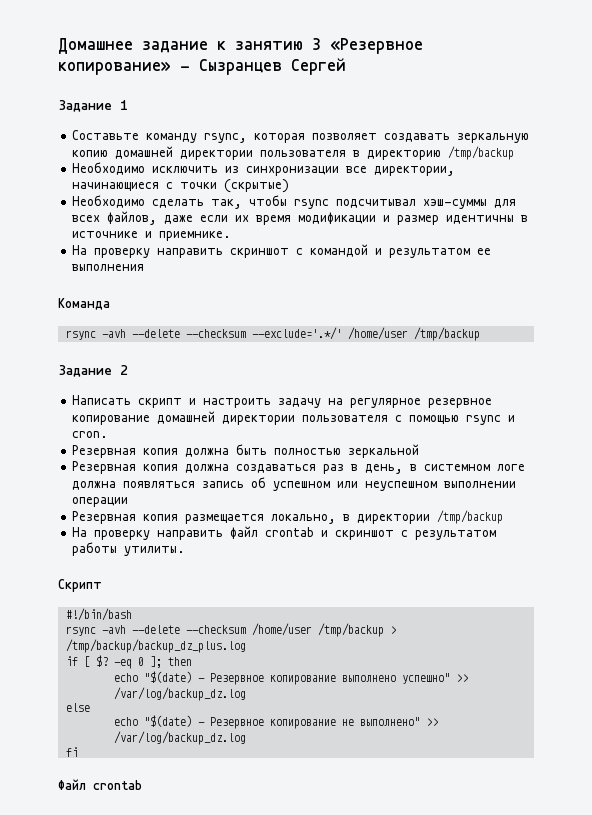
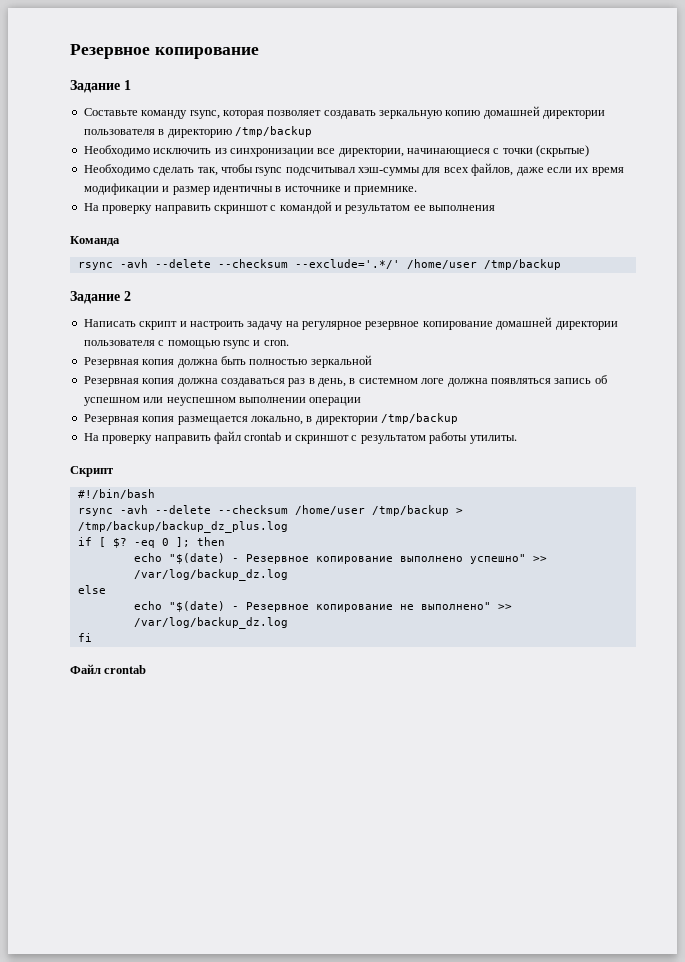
[58,38,423,54] [58,58,346,75] Домашнее задание к занятию 3 «Резервное копирование» - Сызранцев Сергей -> [70,44,259,59] Резервное копирование

